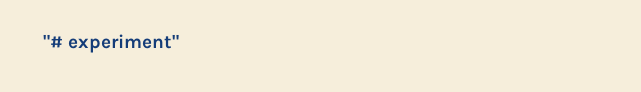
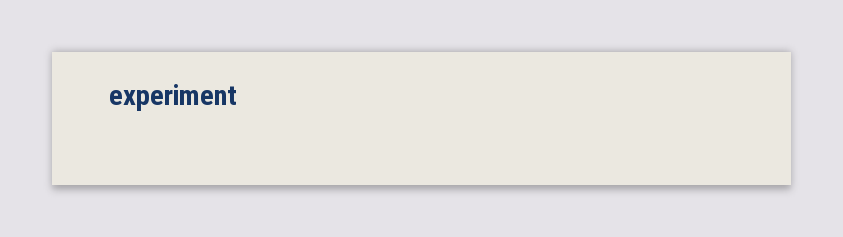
[43,34,180,53] "# experiment" -> [109,84,237,111] experiment

